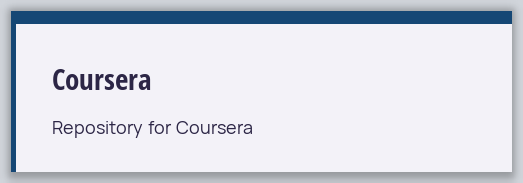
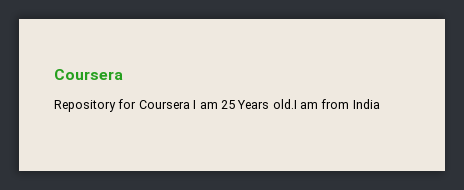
(253, 127) none -> [193,99,380,109] I am 25 Years old.I am from India

